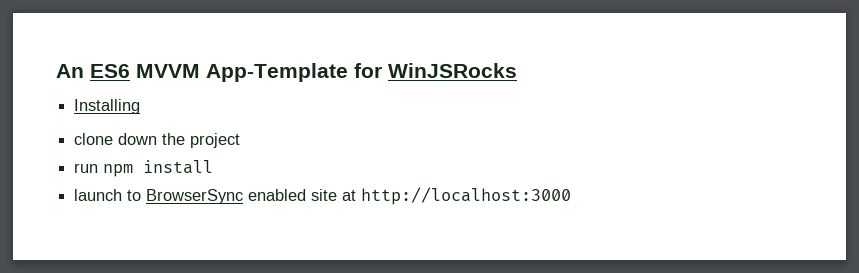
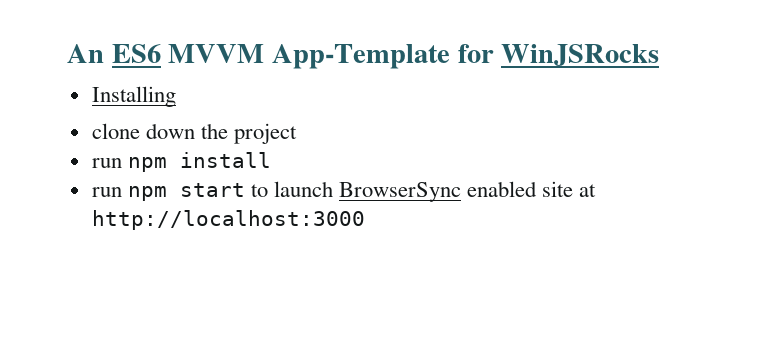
[74,189,142,201] launch to -> [91,181,333,201] run npm start to launch

